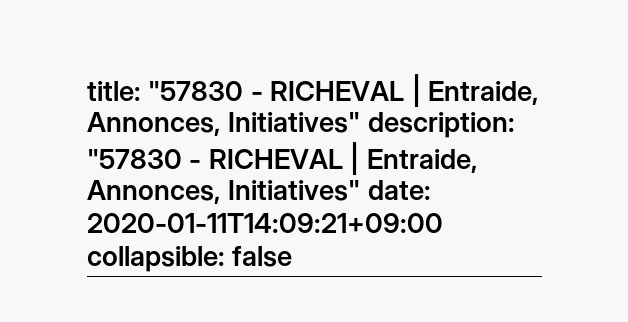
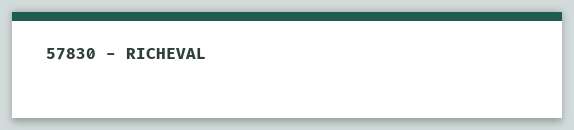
[87,74,540,107] [87,112,515,138] [87,142,478,175] [87,180,431,204] [87,213,443,233] [87,246,293,272] title: "57830 - RICHEVAL | Entraide, Annonces, Initiatives" description: "57830 - RICHEVAL | Entraide, Annonces, Initiatives" date: 2020-01-11T14:09:21+09:00 collapsible: false -> [46,48,206,60] 57830 - RICHEVAL

